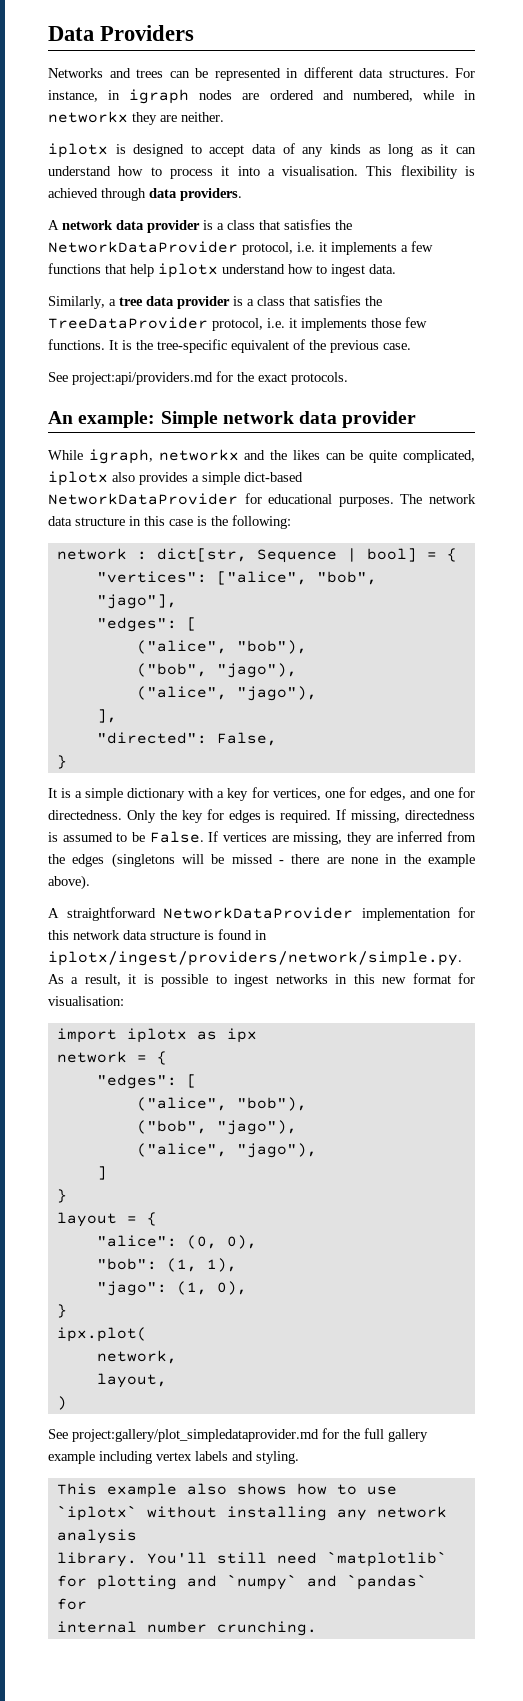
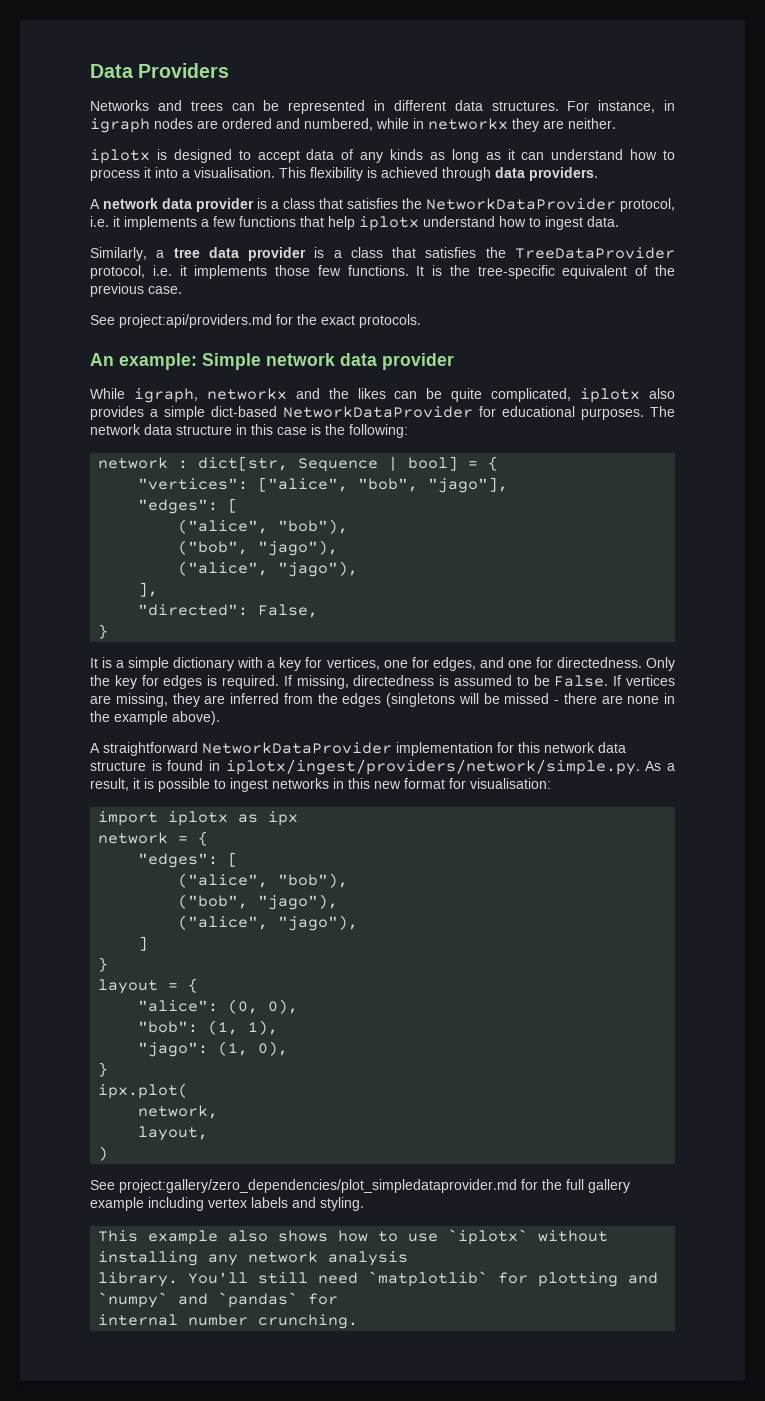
[72,1429,319,1442] project:gallery/plot_simpledataprovider.md -> [119,1179,517,1193] project:gallery/zero_dependencies/plot_simpledataprovider.md

